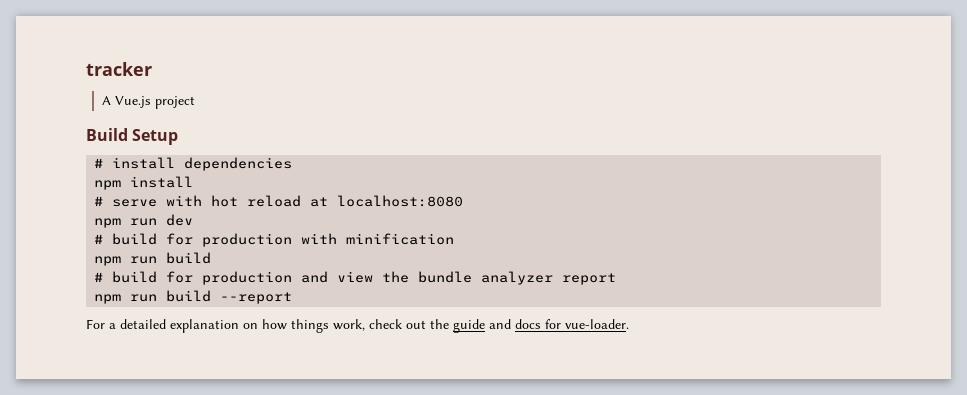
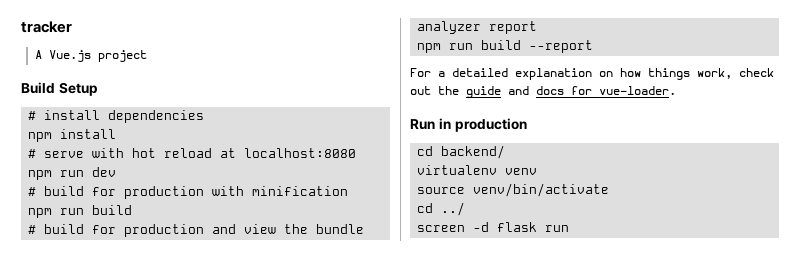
(629, 324) none -> [410,118,527,132] [417,145,506,159] [417,165,538,175] [417,183,610,197] [417,202,466,216] [417,222,570,232] // Run in production // cd backend/ // virtualenv venv // source venv/bin/activate // cd ../ // screen -d flask run

